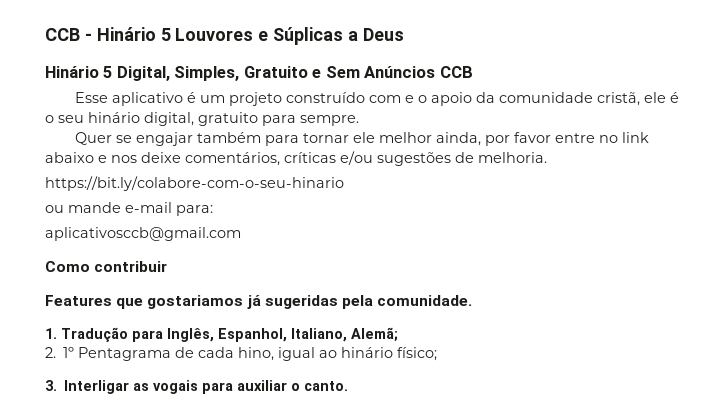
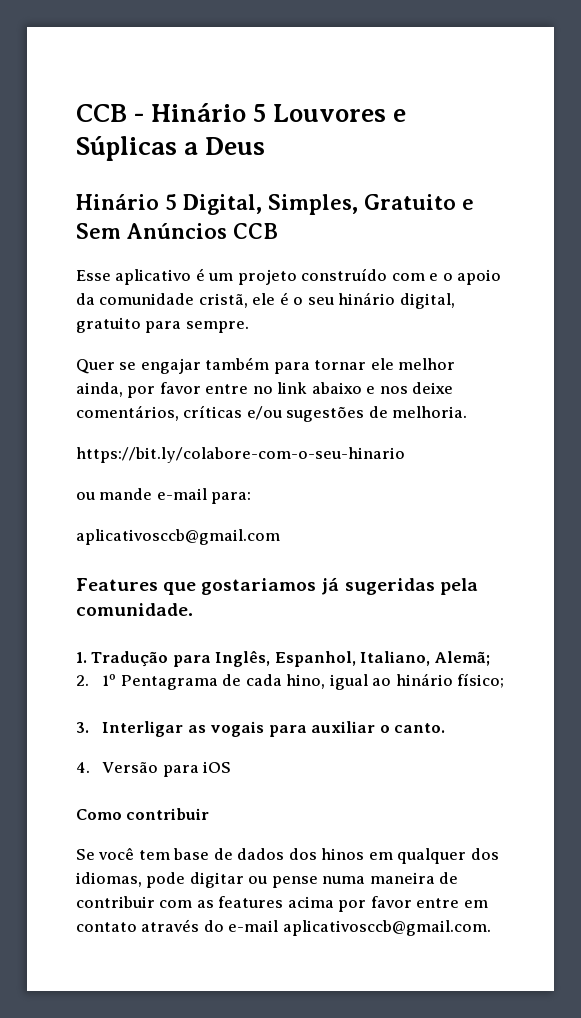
[45,261,168,272] // Como contribuir -> (280, 537) none
(349, 386) none -> [76,761,232,777] [76,808,210,820] [76,847,499,864] [76,872,459,888] [76,896,488,912] [76,919,491,936] // 4. Versão para iOS // Como contribuir // Se você tem base de dados dos hinos em qualquer dos idiomas, pode digitar ou pense numa maneira de contribuir com as features acima por favor entre em contato através do e-mail aplicativosccb@gmail.com.

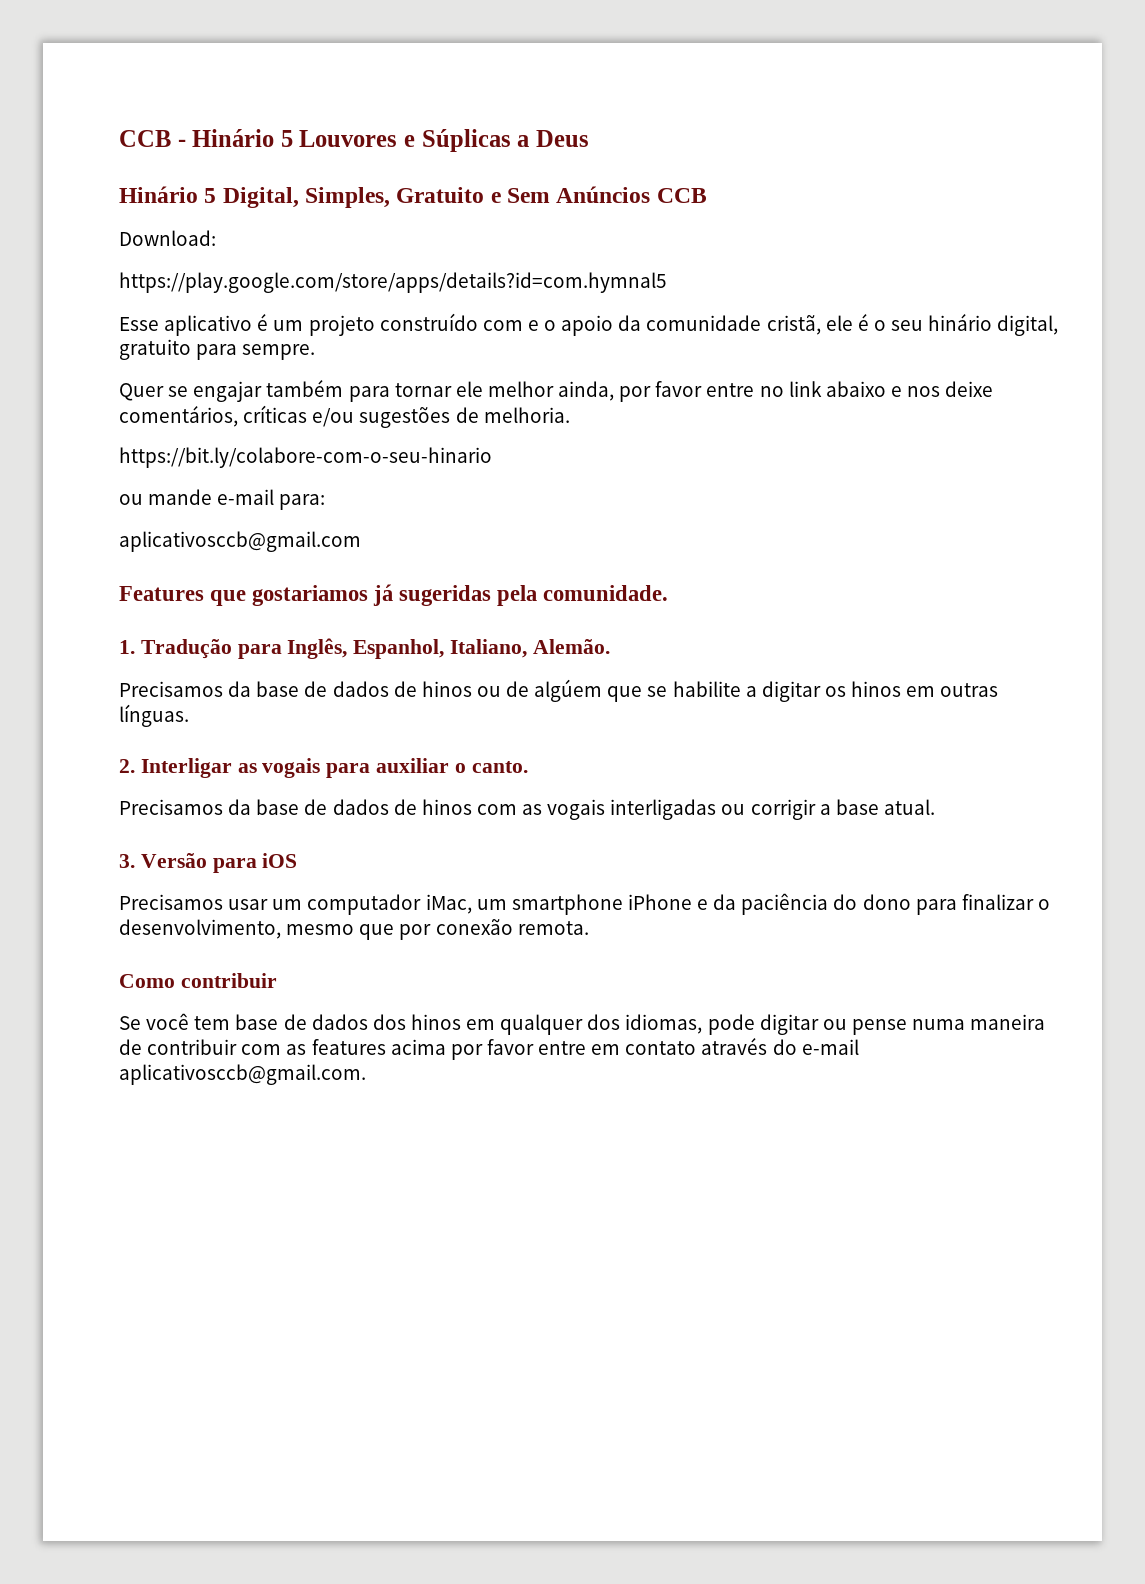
(278, 231) none -> [119,230,216,246] [119,272,667,293] // Download: // https://play.google.com/store/apps/details?id=com.hymnal5
[434,651,490,666] [76,673,505,690] [76,722,89,733] Alemã; // 2. 1º Pentagrama de cada hino, igual ao hinário físico; // 3. -> [532,639,610,654] [119,679,999,702] [119,704,189,727] [119,759,135,773] Alemão. // Precisamos da base de dados de hinos ou de algúem que se habilite a digitar os hinos em outras línguas. // 2.
[76,761,232,777] 4. Versão para iOS -> [119,799,935,820] [119,853,298,873] [119,893,1050,915] [119,919,589,940] Precisamos da base de dados de hinos com as vogais interligadas ou corrigir a base atual. // 3. Versão para iOS // Precisamos usar um computador iMac, um smartphone iPhone e da paciência do dono para finalizar o desenvolvimento, mesmo que por conexão remota.

